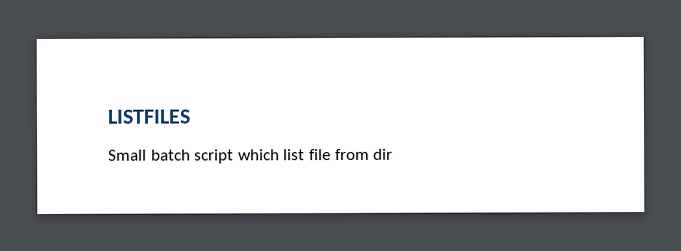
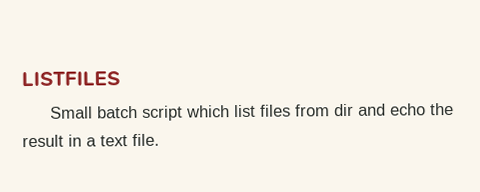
[308,149,331,161] file -> [259,104,291,117] files
(394, 154) none -> [357,102,454,116] [22,133,160,148] and echo the result in a text file.

